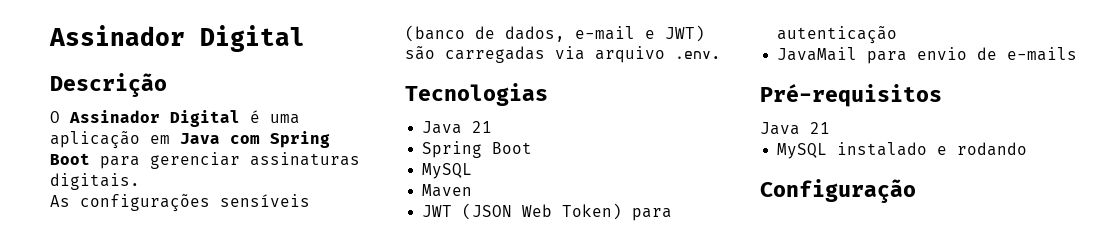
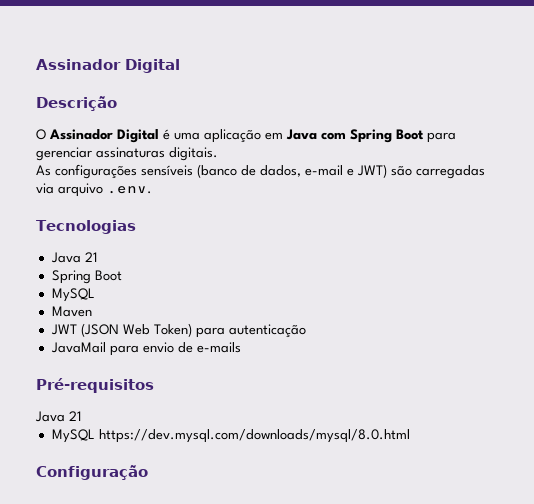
[837,142,1028,156] instalado e rodando -> [98,429,410,443] https://dev.mysql.com/downloads/mysql/8.0.html

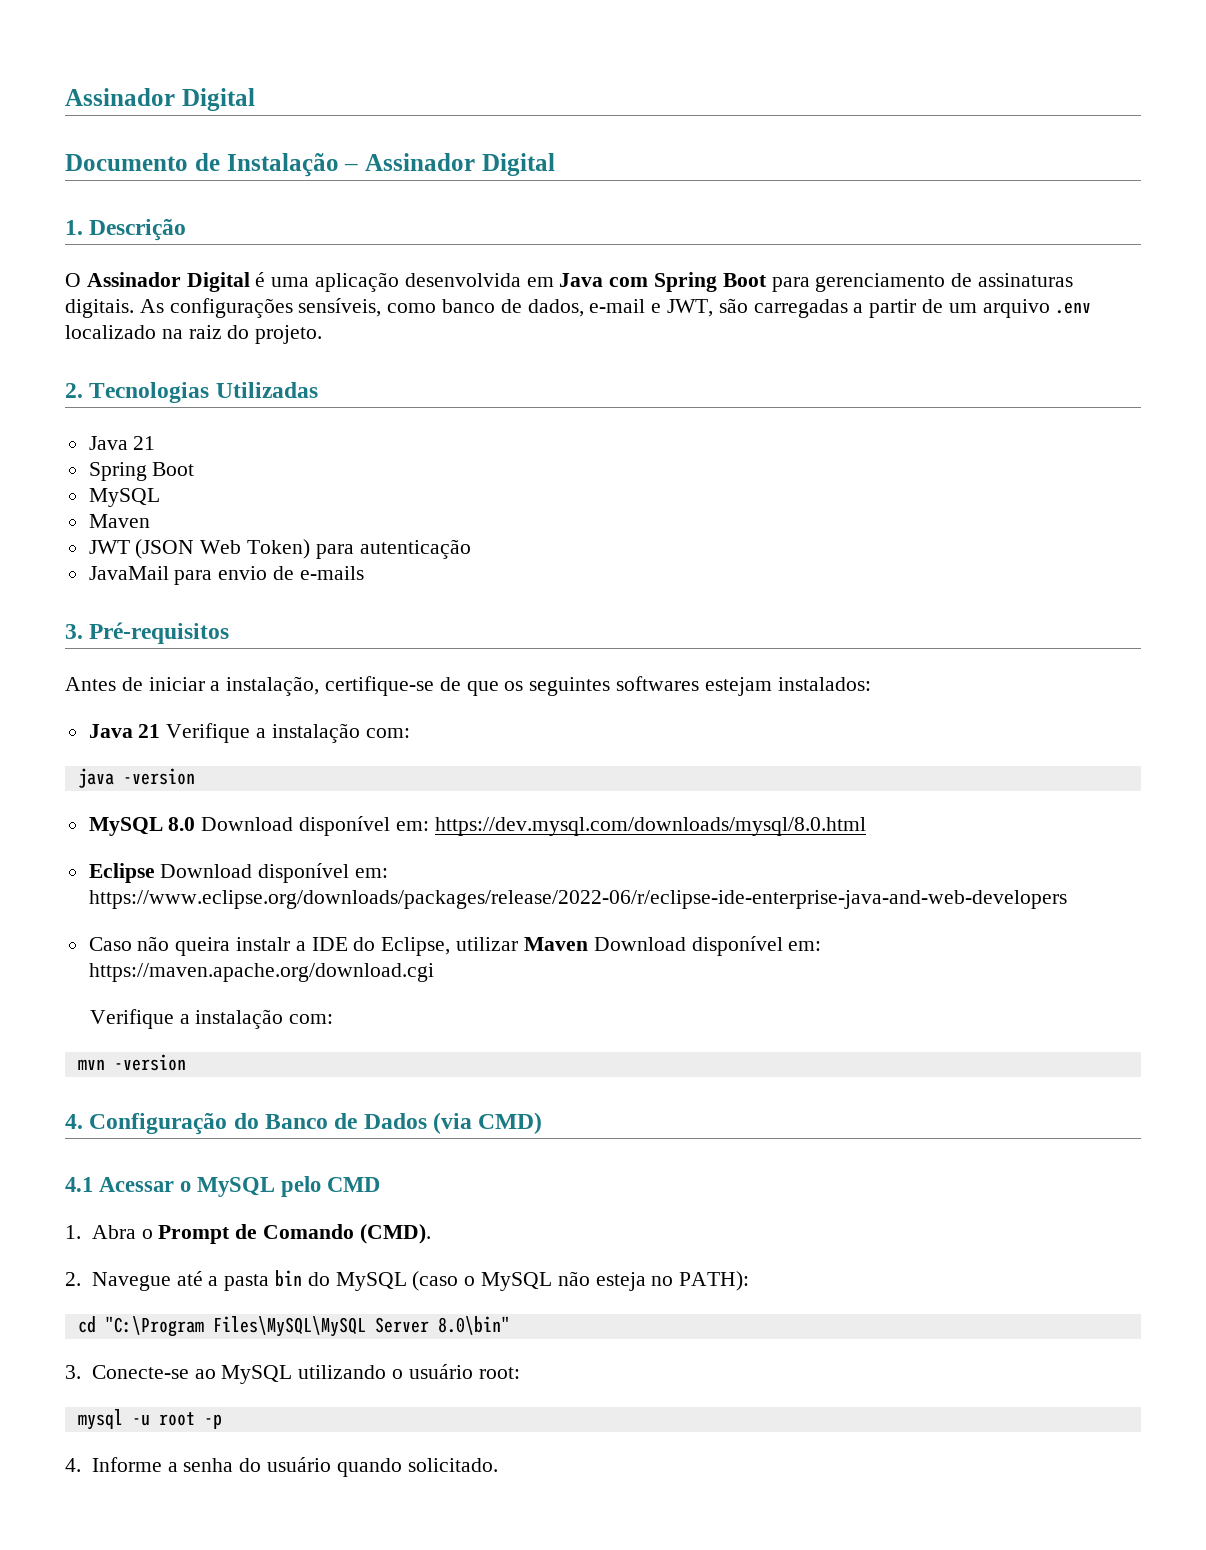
[36,59,180,73] Assinador Digital // -> [65,88,255,111] [65,153,555,177] [65,220,83,235] Assinador Digital // Documento de Instalação – Assinador Digital // 1.
(261, 136) none -> [404,273,521,287] desenvolvida
[36,147,92,161] gerenciar -> [815,273,973,292] gerenciamento de
(218, 154) // -> (134, 308) none
[141,164,237,178] sensíveis (banco -> [298,298,496,317] sensíveis, como banco
[357,164,387,178] JWT) -> [667,299,714,317] JWT,
[36,183,152,197] via arquivo .env. // -> [853,299,1092,318] [65,325,323,344] [65,383,83,398] a partir de um arquivo .env localizado na raiz do projeto. // 2.
(136, 227) none -> [215,382,318,398] Utilizadas
(241, 347) none -> [65,624,83,639] 3.
[35,411,81,422] [51,429,410,443] [36,465,148,480] Java 21 // MySQL https://dev.mysql.com/downloads/mysql/8.0.html // Configuração -> [65,676,871,696] [88,723,410,743] [77,768,195,788] [88,816,866,836] [88,863,389,883] [88,890,1067,909] [88,936,822,956] [88,963,434,982] [89,1009,334,1029] [77,1054,186,1071] [65,1112,543,1135] [65,1176,381,1197] [65,1224,431,1244] [65,1270,750,1291] [77,1316,510,1337] [65,1364,520,1384] [77,1409,222,1430] [65,1457,498,1477] Antes de iniciar a instalação, certifique-se de que os seguintes softwares estejam instalados: // Java 21 Verifique a instalação com: // java -version // MySQL 8.0 Download disponível em: https://dev.mysql.com/downloads/mysql/8.0.html // Eclipse Download disponível em: https://www.eclipse.org/downloads/packages/release/2022-06/r/eclipse-ide-enterprise-java-and-web-developers // Caso não queira instalr a IDE do Eclipse, utilizar Maven Download disponível em: https://maven.apache.org/download.cgi // Verifique a instalação com: // mvn -version // 4. Configuração do Banco de Dados (via CMD) // 4.1 Acessar o MySQL pelo CMD // 1. Abra o Prompt de Comando (CMD). // 2. Navegue até a pasta bin do MySQL (caso o MySQL não esteja no PATH): // cd "C:\Program Files\MySQL\MySQL Server 8.0\bin" // 3. Conecte-se ao MySQL utilizando o usuário root: // mysql -u root -p // 4. Informe a senha do usuário quando solicitado.

